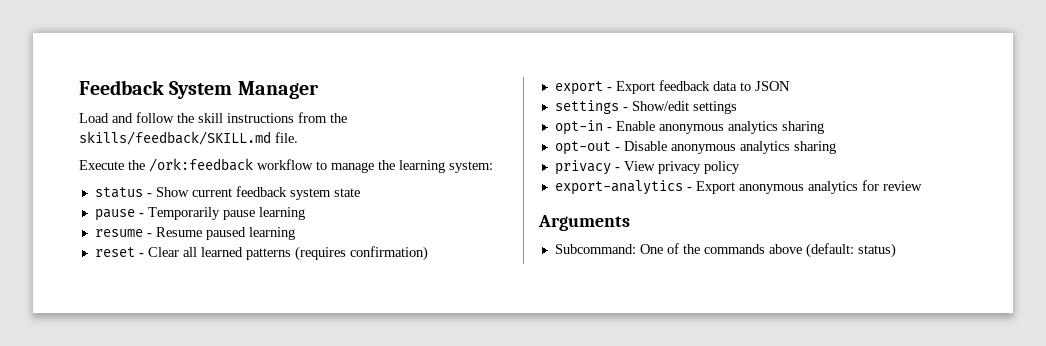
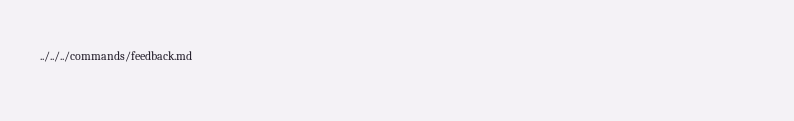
[79,80,319,99] [79,112,347,123] [79,131,298,145] [79,158,493,173] [94,186,360,200] [94,207,305,221] [94,227,295,240] [94,246,428,261] [554,80,790,95] [554,100,737,114] [554,120,824,135] [554,141,836,155] [554,160,740,175] [554,180,922,195] [538,215,630,231] [554,243,896,258] Feedback System Manager // Load and follow the skill instructions from the skills/feedback/SKILL.md file. // Execute the /ork:feedback workflow to manage the learning system: // status - Show current feedback system state // pause - Temporarily pause learning // resume - Resume paused learning // reset - Clear all learned patterns (requires confirmation) // export - Export feedback data to JSON // settings - Show/edit settings // opt-in - Enable anonymous analytics sharing // opt-out - Disable anonymous analytics sharing // privacy - View privacy policy // export-analytics - Export anonymous analytics for review // Arguments // Subcommand: One of the commands above (default: status) -> [40,51,192,62] ../../../commands/feedback.md

